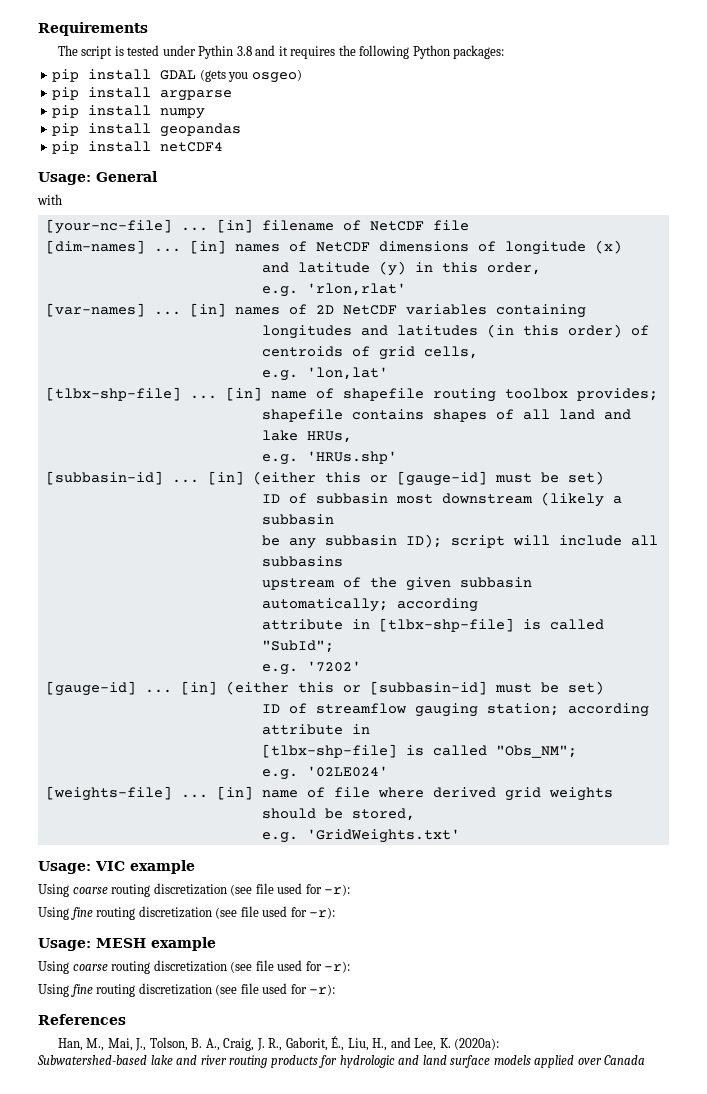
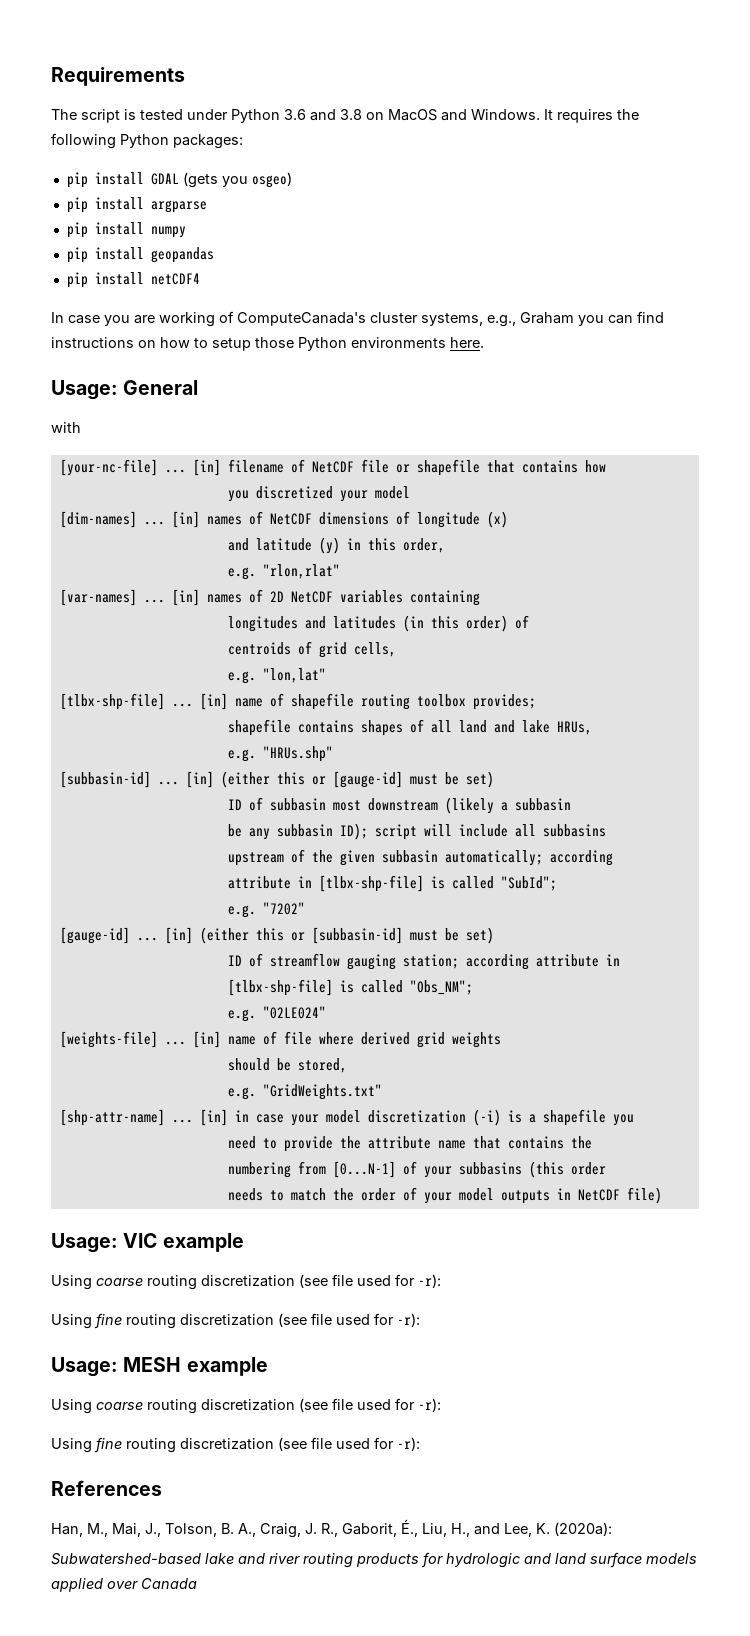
[198,45,288,59] Pythin 3.8 and it -> [231,109,553,123] Python 3.6 and 3.8 on MacOS and Windows. It
(224, 147) none -> [51,311,664,327] [51,337,484,351] // In case you are working of ComputeCanada's cluster systems, e.g., Graham you can find instructions on how to setup those Python environments here.
(469, 225) none -> [395,459,606,476] [227,486,410,502] or shapefile that contains how // you discretized your model
[306,283,406,296] 'rlon,rlat' -> [262,564,340,579] "rlon,rlat"
[306,367,388,380] 'lon,lat' -> [262,668,326,683] "lon,lat"
[306,451,397,464] 'HRUs.shp' -> [262,746,333,762] "HRUs.shp"
[306,661,361,672] '7202' -> [262,902,305,915] "7202"
[306,766,388,777] '02LE024' -> [262,1006,326,1019] "02LE024"
[306,829,460,843] 'GridWeights.txt' -> [262,1084,382,1100] [59,1109,634,1126] [227,1136,592,1152] [227,1161,606,1178] [227,1187,662,1204] "GridWeights.txt" // [shp-attr-name] ... [in] in case your model discretization (-i) is a shapefile you // need to provide the attribute name that contains the // numbering from [0...N-1] of your subbasins (this order // needs to match the order of your model outputs in NetCDF file)

